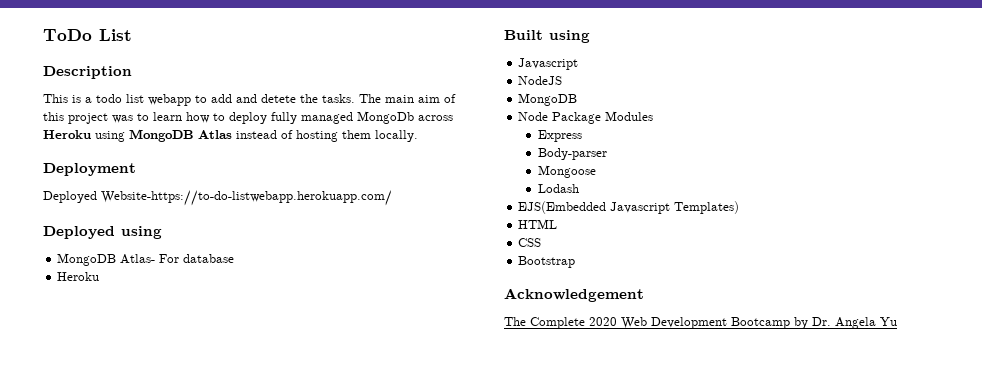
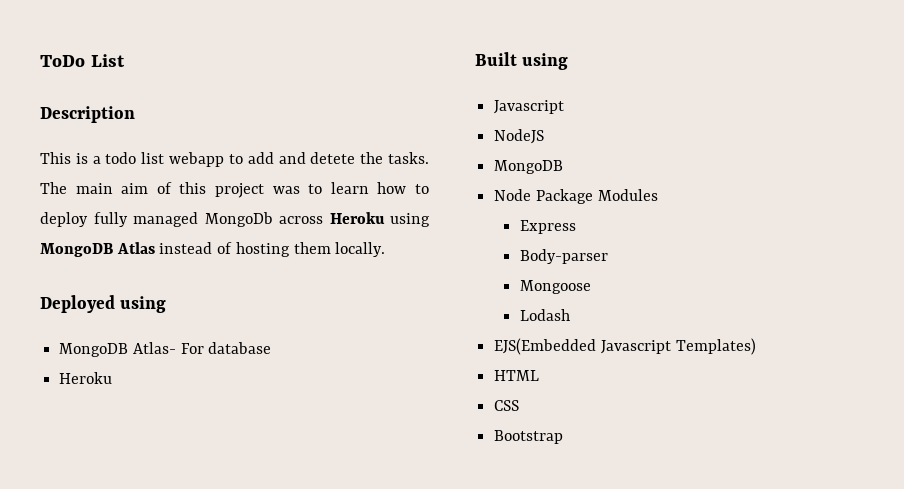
[43,163,136,176] [43,190,392,206] // Deployment // Deployed Website-https://to-do-listwebapp.herokuapp.com/ -> (386, 249) none
[504,288,644,302] [504,317,897,329] // Acknowledgement // The Complete 2020 Web Development Bootcamp by Dr. Angela Yu -> (564, 437) none

